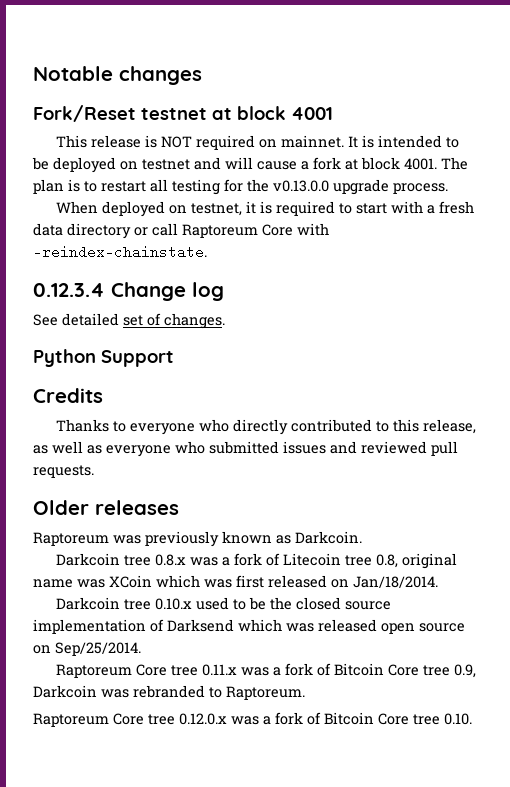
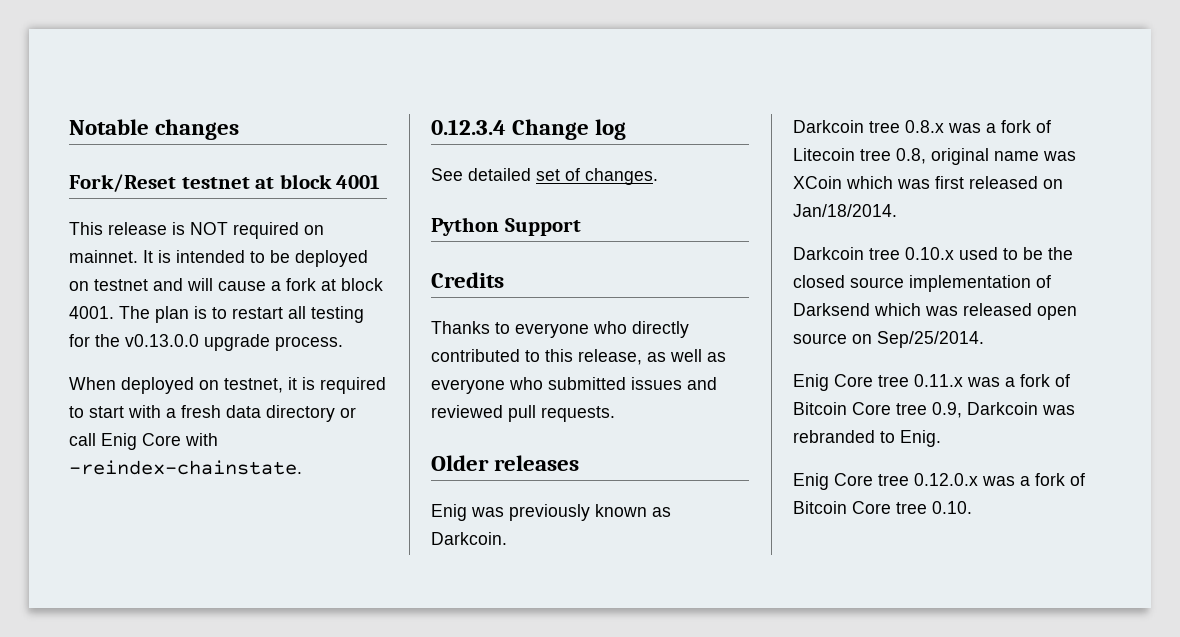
[182,224,258,238] Raptoreum -> [101,433,137,450] Enig
[33,532,109,546] Raptoreum -> [431,504,467,521] Enig
[55,664,132,678] Raptoreum -> [793,374,829,391] Enig
[226,686,305,700] [33,713,109,727] Raptoreum. // Raptoreum -> [900,430,941,447] [793,473,829,490] Enig. // Enig

